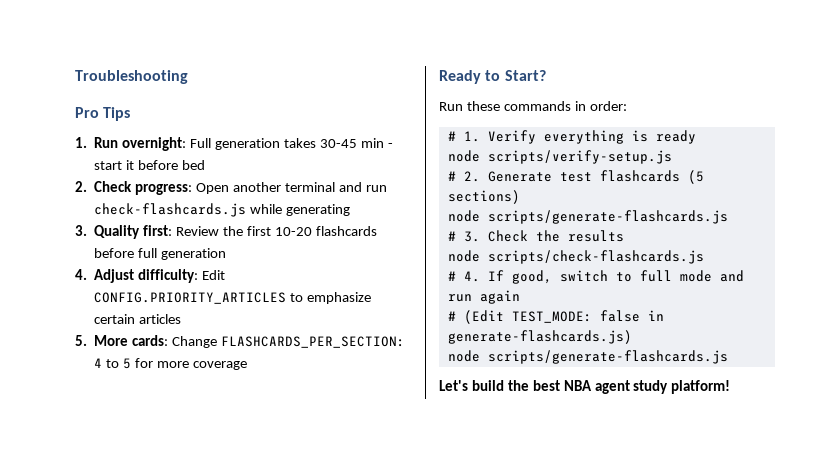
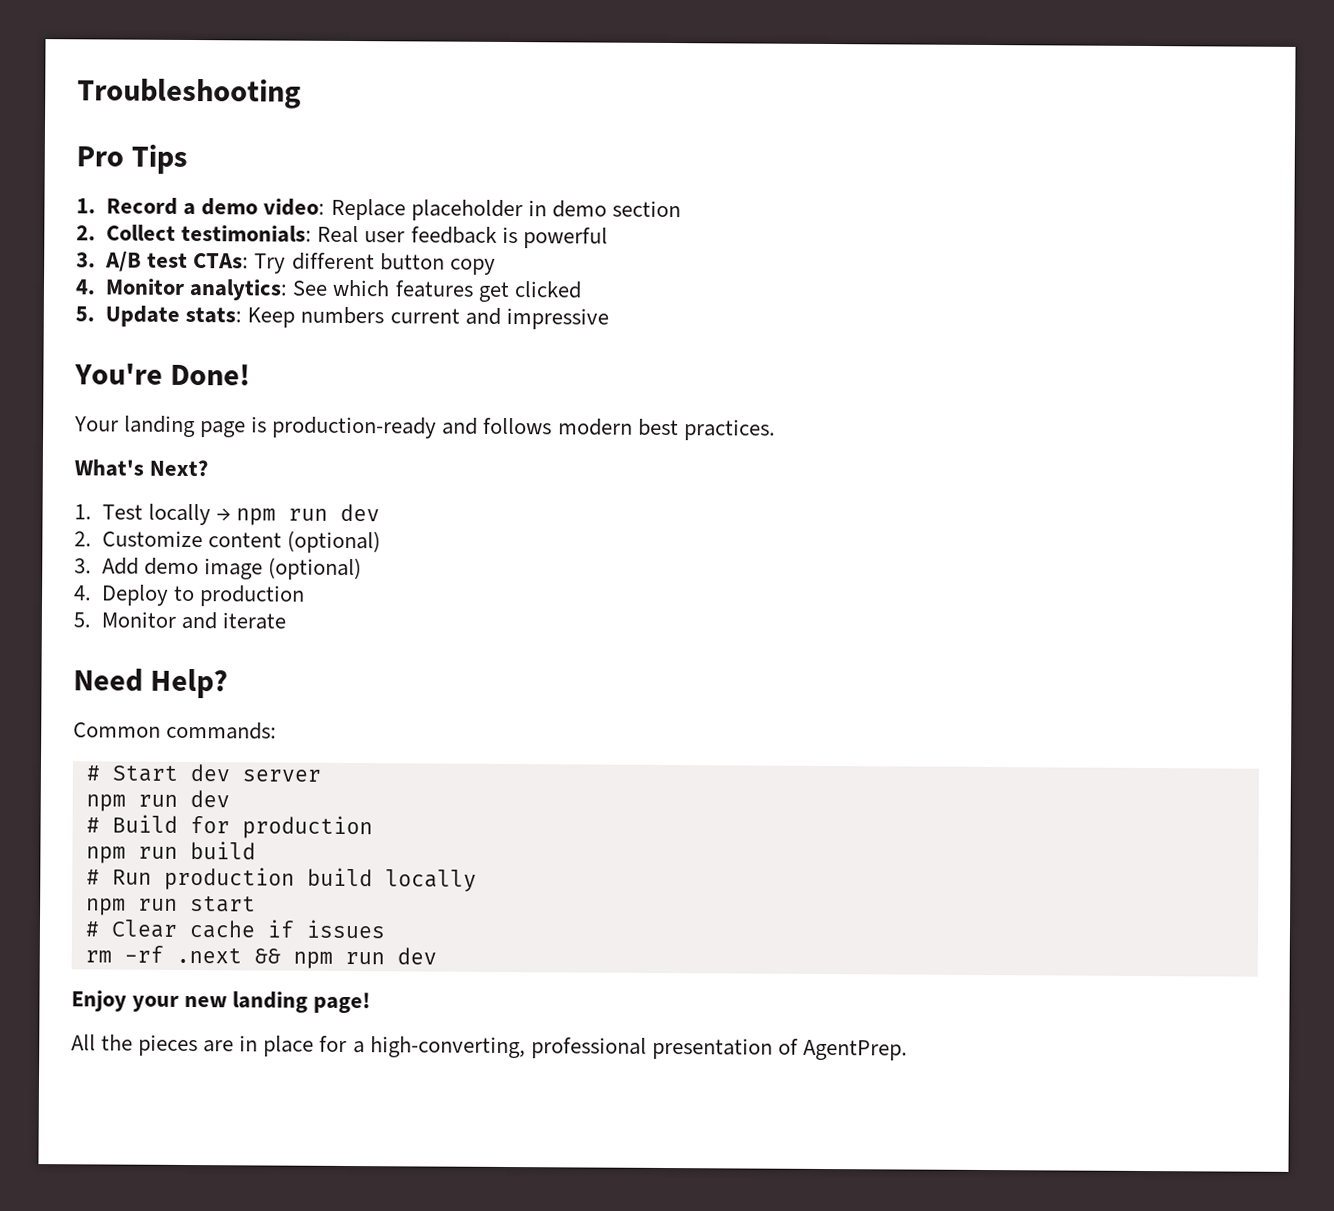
[94,137,393,151] [94,160,205,170] [75,181,387,195] [94,203,351,217] [75,225,377,239] [94,248,227,260] [75,269,226,283] [94,292,372,304] [94,314,182,324] [75,335,405,348] [94,358,247,370] [439,70,546,84] [439,101,627,111] [447,130,696,144] [447,150,672,164] [447,170,704,184] [447,190,520,204] [447,210,728,224] [447,230,624,242] [447,250,704,264] [447,270,744,284] [447,290,520,304] [447,310,664,324] [447,330,632,344] [447,350,728,364] [439,380,731,394] Run overnight: Full generation takes 30-45 min - start it before bed // 2. Check progress: Open another terminal and run check-flashcards.js while generating // 3. Quality first: Review the first 10-20 flashcards before full generation // 4. Adjust difficulty: Edit CONFIG.PRIORITY_ARTICLES to emphasize certain articles // 5. More cards: Change FLASHCARDS_PER_SECTION: 4 to 5 for more coverage // Ready to Start? // Run these commands in order: // # 1. Verify everything is ready // node scripts/verify-setup.js // # 2. Generate test flashcards (5 sections) // node scripts/generate-flashcards.js // # 3. Check the results // node scripts/check-flashcards.js // # 4. If good, switch to full mode and run again // # (Edit TEST_MODE: false in generate-flashcards.js) // node scripts/generate-flashcards.js // Let's build the best NBA agent study platform! -> [106,197,681,222] [76,224,608,249] [76,251,496,275] [75,278,582,303] [75,305,609,330] [74,363,251,386] [74,415,776,441] [74,459,209,477] [74,503,381,526] [74,530,382,554] [74,557,363,581] [74,584,306,607] [73,611,287,630] [73,668,229,699] [73,721,278,740] [85,764,321,782] [85,790,230,812] [85,814,373,840] [85,841,256,864] [85,866,477,892] [85,896,256,916] [84,919,386,939] [84,945,437,969] [71,990,372,1014] [71,1034,908,1061] Record a demo video: Replace placeholder in demo section // 2. Collect testimonials: Real user feedback is powerful // 3. A/B test CTAs: Try different button copy // 4. Monitor analytics: See which features get clicked // 5. Update stats: Keep numbers current and impressive // You're Done! // Your landing page is production-ready and follows modern best practices. // What's Next? // 1. Test locally → npm run dev // 2. Customize content (optional) // 3. Add demo image (optional) // 4. Deploy to production // 5. Monitor and iterate // Need Help? // Common commands: // # Start dev server // npm run dev // # Build for production // npm run build // # Run production build locally // npm run start // # Clear cache if issues // rm -rf .next && npm run dev // Enjoy your new landing page! // All the pieces are in place for a high-converting, professional presentation of AgentPrep.

